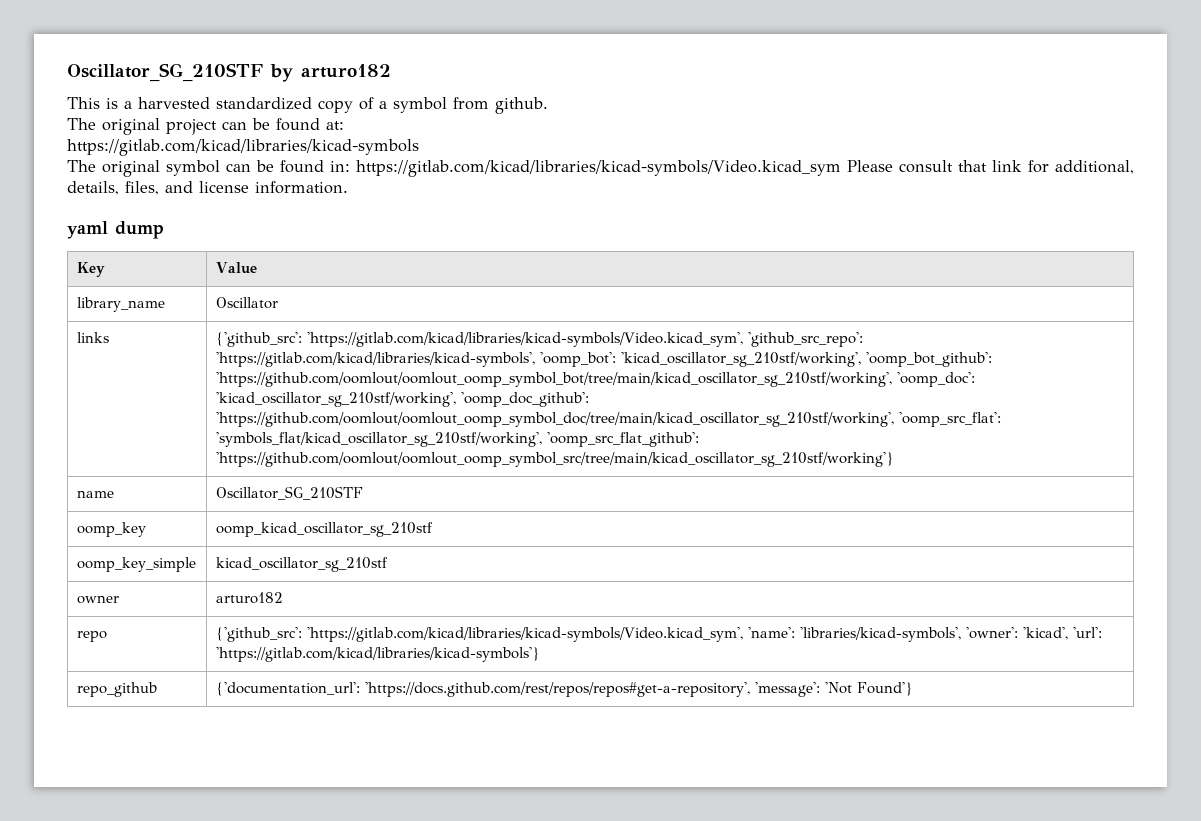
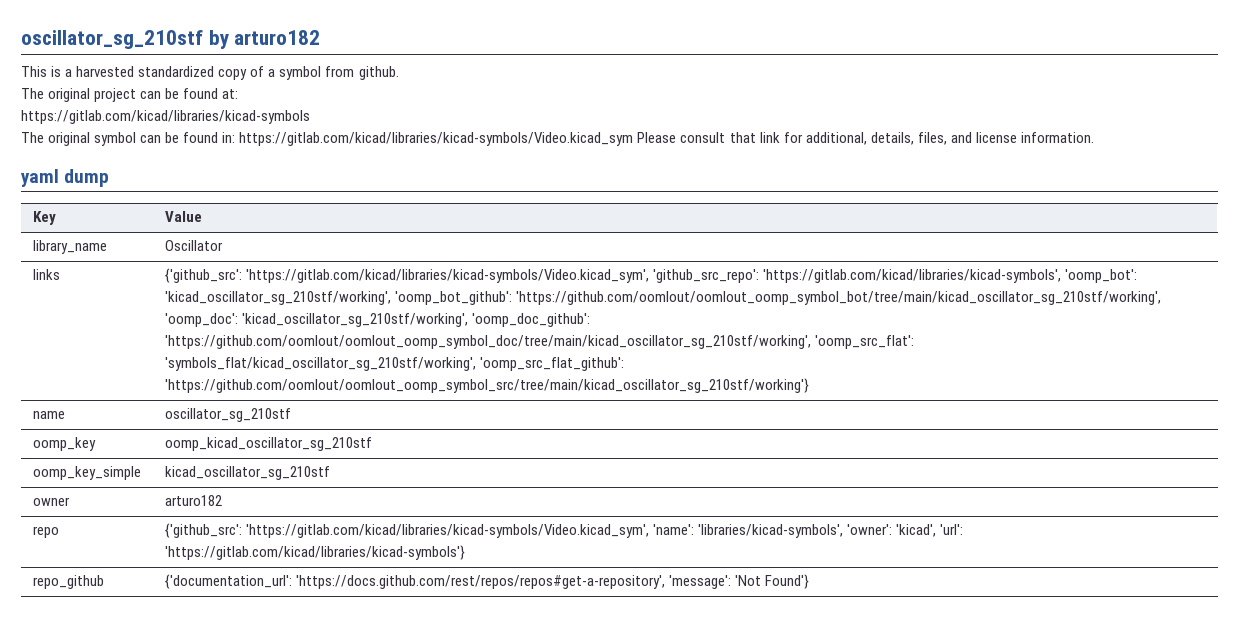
[67,63,263,82] Oscillator_SG_210STF -> [21,30,203,49] oscillator_sg_210stf
[215,486,363,500] Oscillator_SG_210STF -> [164,408,291,422] oscillator_sg_210stf

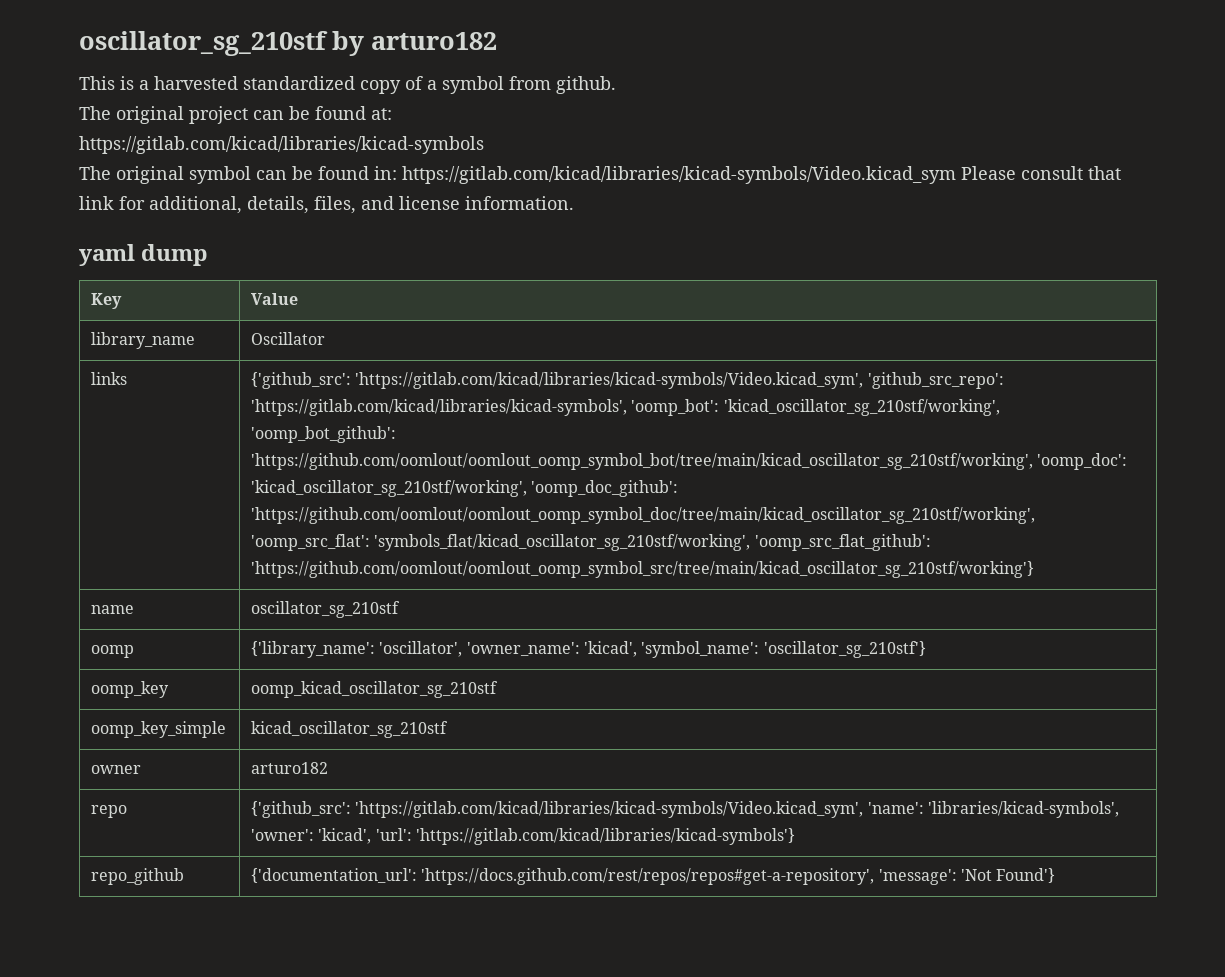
(291, 415) none -> [91,645,135,658] [251,641,926,658] // oomp | {'library_name': 'oscillator', 'owner_name': 'kicad', 'symbol_name': 'oscillator_sg_210stf'}

